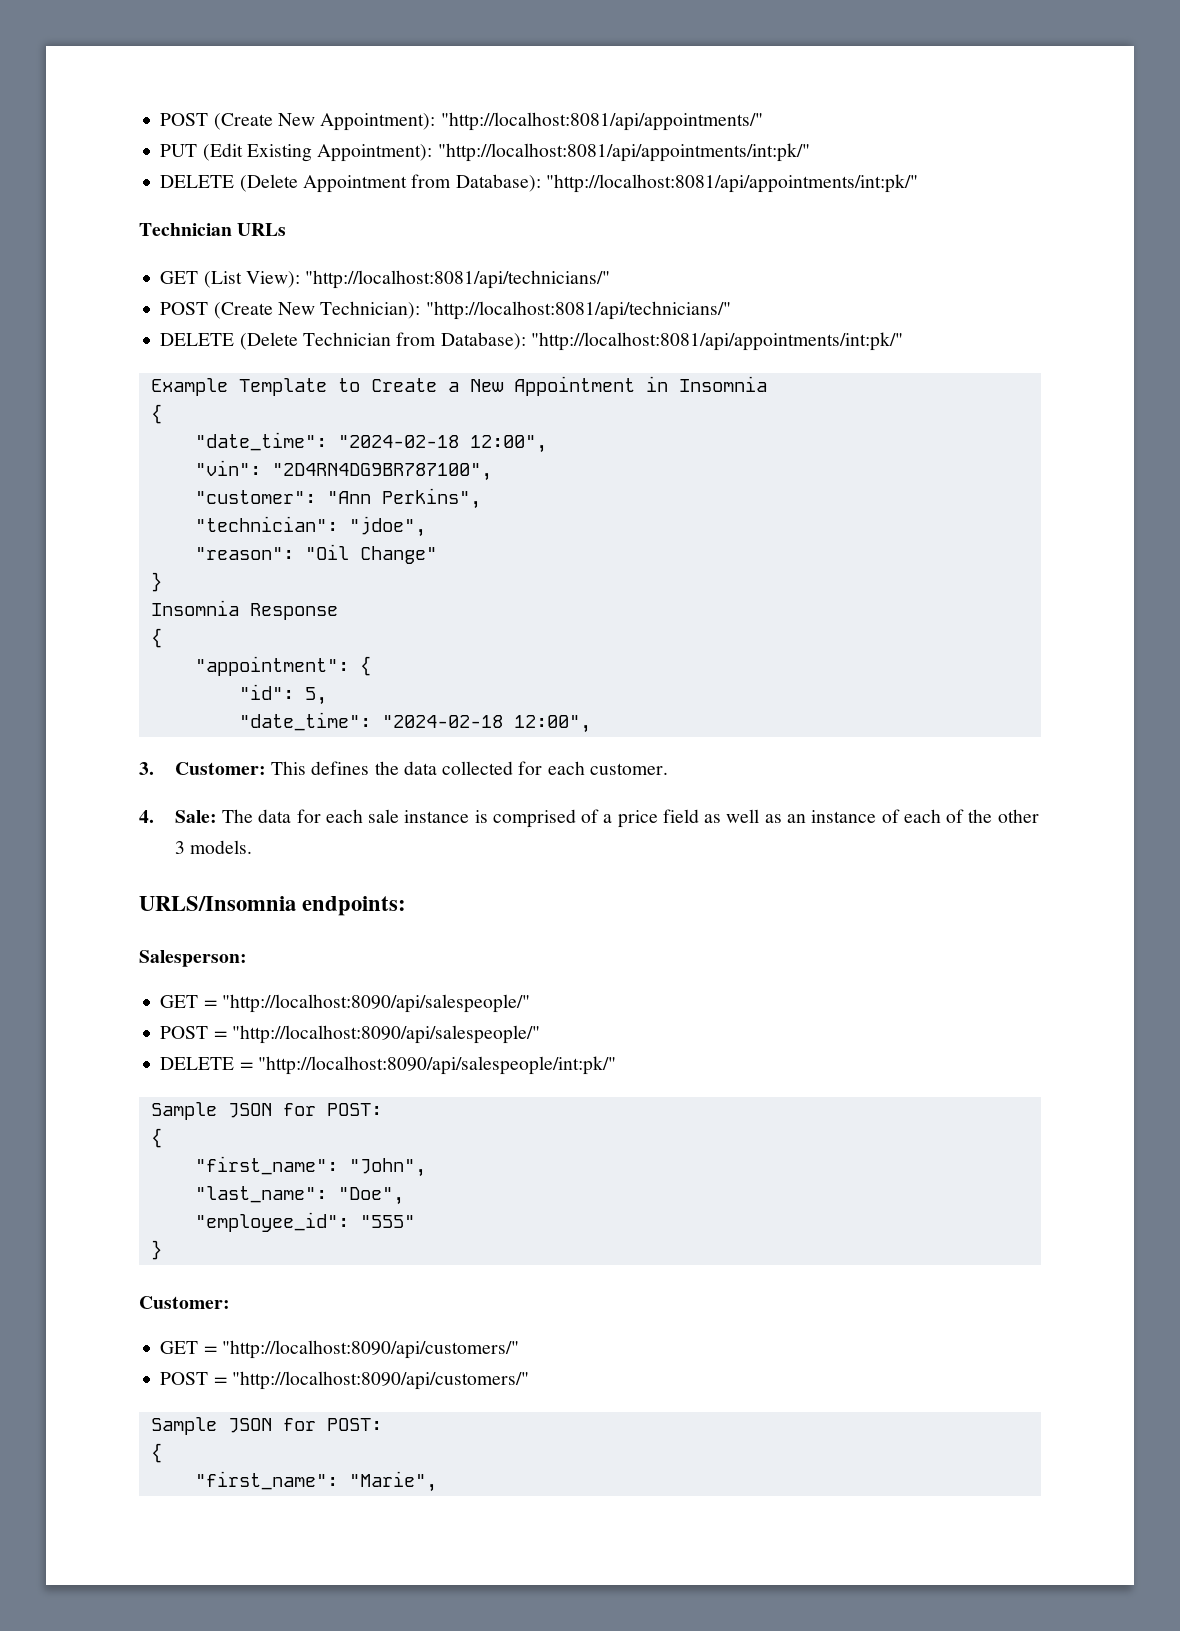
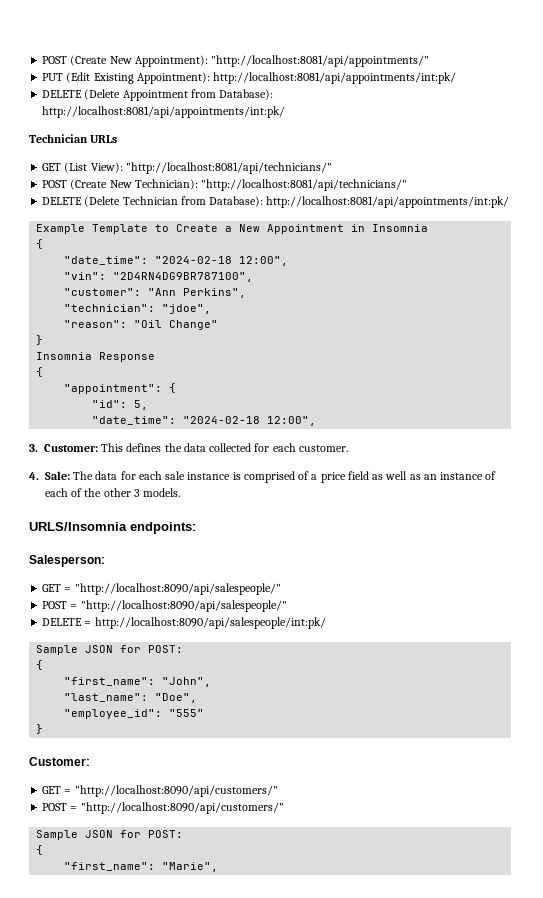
[437,143,810,162] "http://localhost:8081/api/appointments/int:pk/" -> [213,72,457,84] http://localhost:8081/api/appointments/int:pk/
[545,174,918,193] "http://localhost:8081/api/appointments/int:pk/" -> [42,106,286,118] http://localhost:8081/api/appointments/int:pk/
[530,332,903,351] "http://localhost:8081/api/appointments/int:pk/" -> [266,196,510,208] http://localhost:8081/api/appointments/int:pk/
[257,1056,616,1075] "http://localhost:8090/api/salespeople/int:pk/" -> [94,617,326,629] http://localhost:8090/api/salespeople/int:pk/

